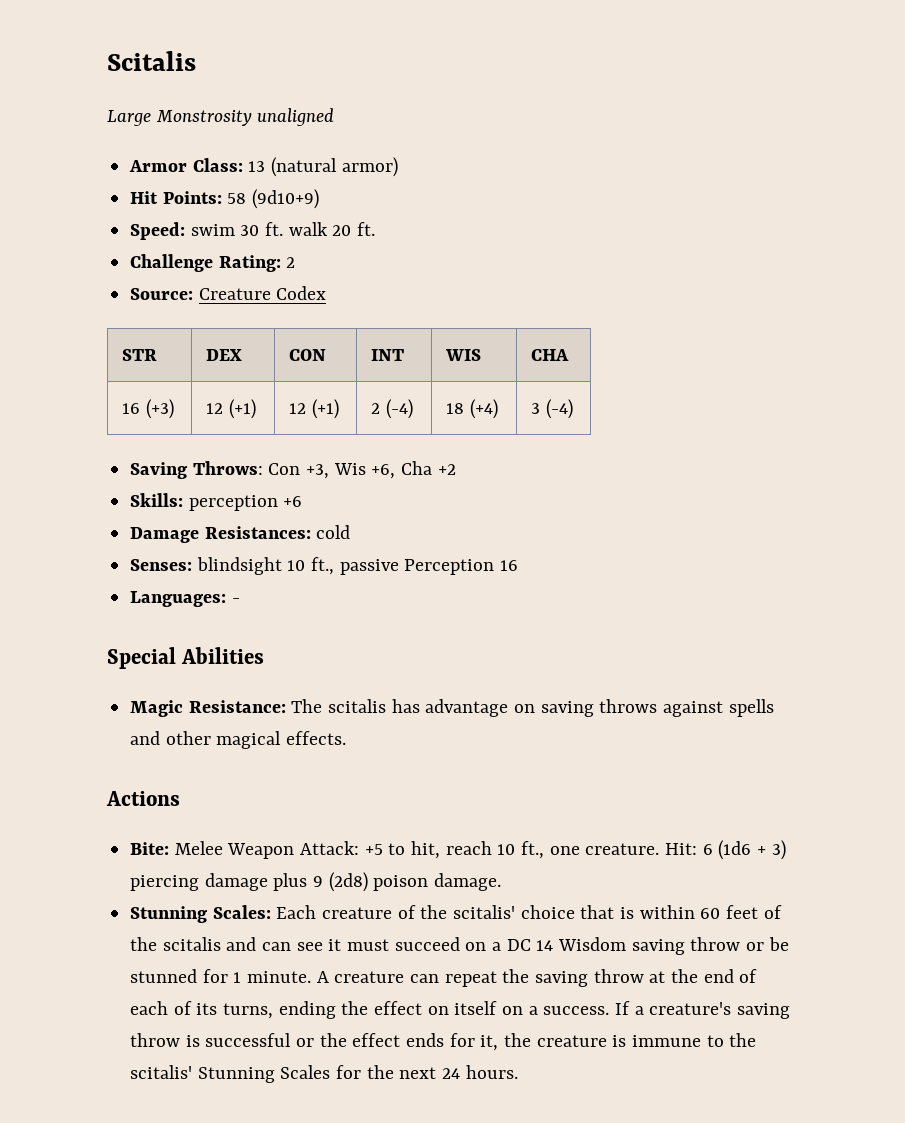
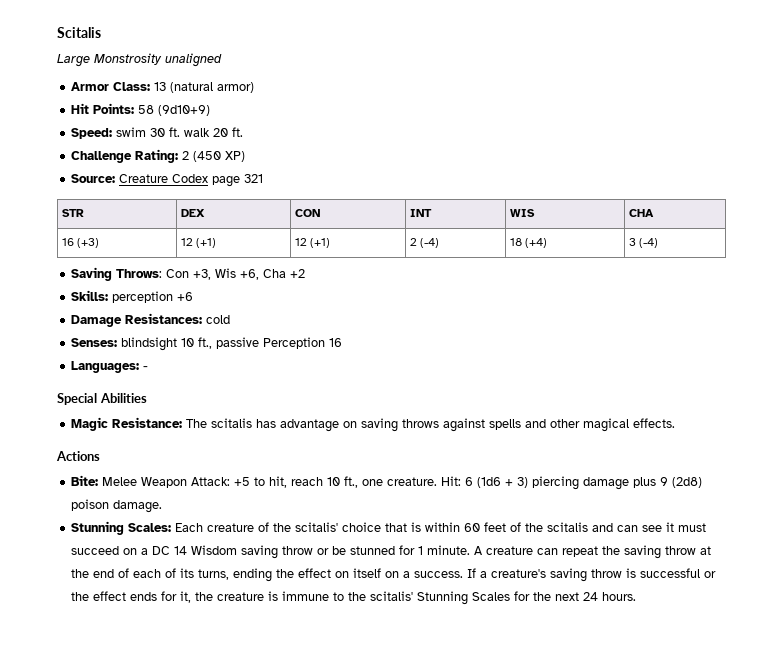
(296, 262) none -> [193,151,246,162] (450 XP)
(327, 293) none -> [212,174,264,187] page 321

